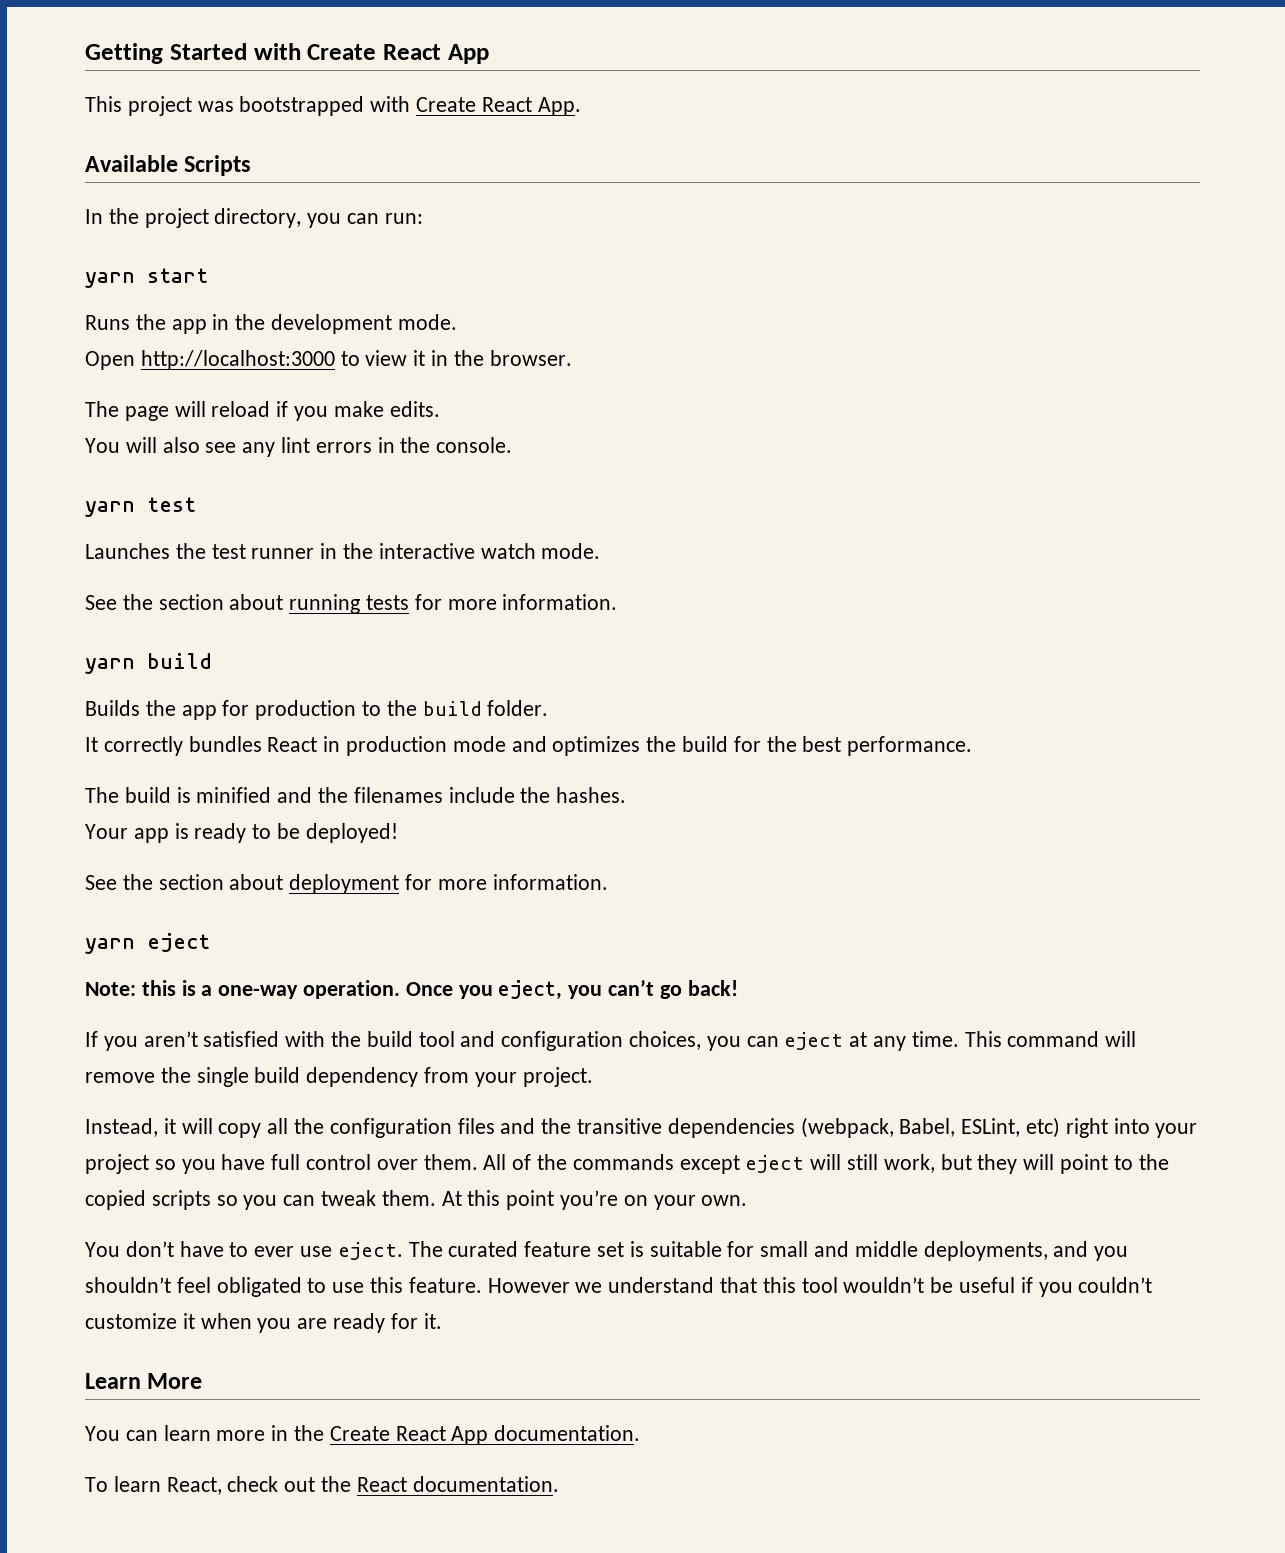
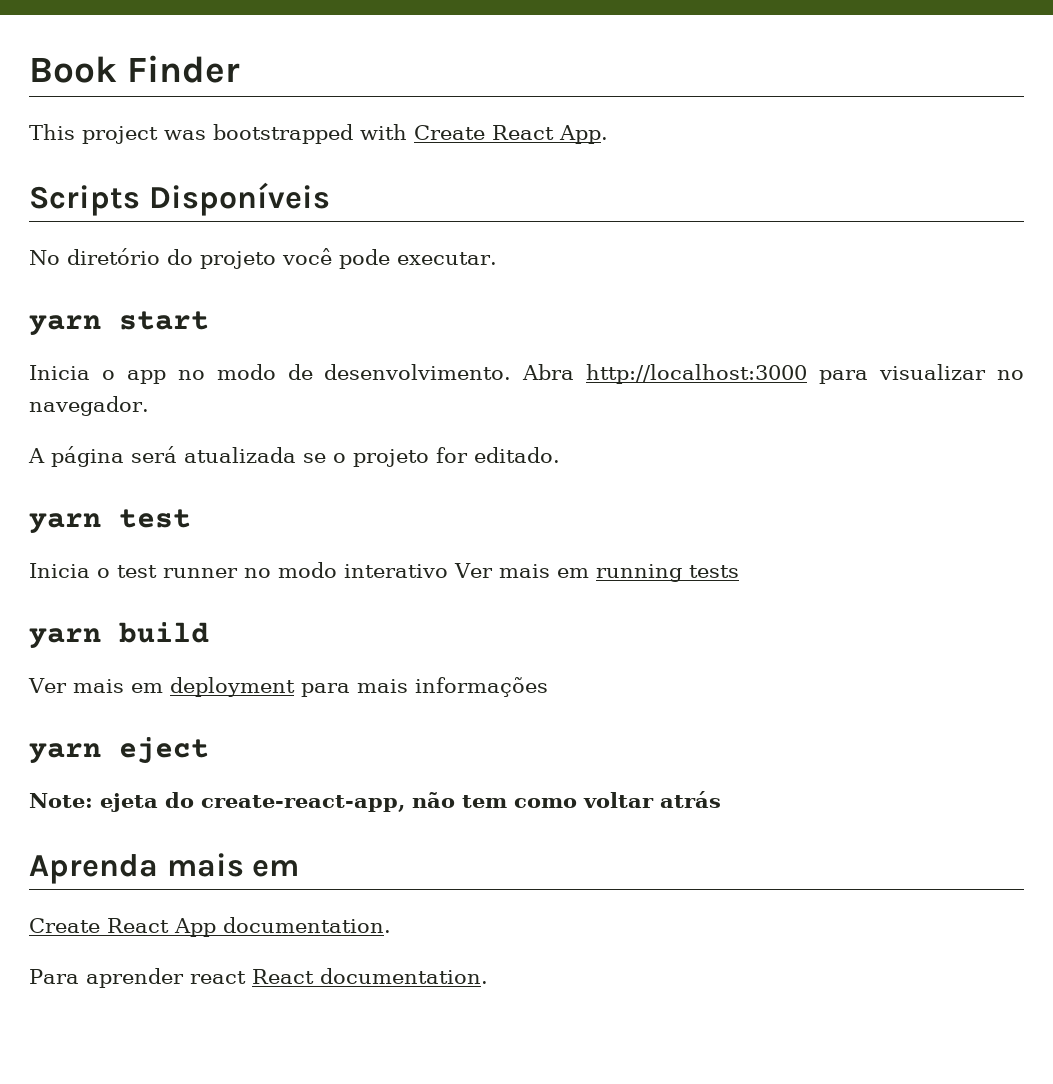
[85,43,489,64] Getting Started with Create React App -> [29,55,240,83] Book Finder
[85,155,178,172] Available -> (608, 134) none
[85,208,423,228] [85,268,208,288] [85,314,457,334] [85,350,572,370] [85,401,440,421] [85,437,513,457] [85,497,196,517] [85,543,601,559] [85,594,284,610] // In the project directory, you can run: // yarn start // Runs the app in the development mode. // Open http://localhost:3000 to view it in the browser. // The page will reload if you make edits. // You will also see any lint errors in the console. // yarn test // Launches the test runner in the interactive watch mode. // See the section about -> [148,182,330,216] [29,248,497,269] [29,311,209,336] [29,364,1024,384] [29,396,149,416] [28,446,560,467] [29,509,191,534] [29,562,589,578] Disponíveis // No diretório do projeto você pode executar. // yarn start // Inicia o app no modo de desenvolvimento. Abra http://localhost:3000 para visualizar no navegador. // A página será atualizada se o projeto for editado. // yarn test // Inicia o test runner no modo interativo Ver mais em
[414,594,618,610] for more information. -> (739, 571) none
[85,700,549,720] [85,736,973,756] [85,787,627,803] [85,823,398,843] [85,874,608,894] [85,933,210,954] [85,980,738,1000] [85,1031,1137,1051] [85,1067,593,1087] [85,1117,1198,1138] [85,1154,1169,1174] [85,1190,748,1210] [85,1241,1129,1261] [85,1277,1153,1297] [85,1313,442,1333] [85,1373,203,1389] [85,1425,641,1445] [85,1476,352,1495] Builds the app for production to the build folder. // It correctly bundles React in production mode and optimizes the build for the best performance. // The build is minified and the filenames include the hashes. // Your app is ready to be deployed! // See the section about deployment for more information. // yarn eject // Note: this is a one-way operation. Once you eject, you can’t go back! // If you aren’t satisfied with the build tool and configuration choices, you can eject at any time. This command will remove the single build dependency from your project. // Instead, it will copy all the configuration files and the transitive dependencies (webpack, Babel, ESLint, etc) right into your project so you have full control over them. All of the commands except eject will still work, but they will point to the copied scripts so you can tweak them. At this point you’re on your own. // You don’t have to ever use eject. The curated feature set is suitable for small and middle deployments, and you shouldn’t feel obligated to use this feature. However we understand that this tool wouldn’t be useful if you couldn’t customize it when you are ready for it. // Learn More // You can learn more in the Create React App documentation. // To learn React, check out the -> [28,677,548,697] [29,737,209,764] [29,791,721,812] [29,853,300,884] [29,917,391,937] [29,968,246,988] Ver mais em deployment para mais informações // yarn eject // Note: ejeta do create-react-app, não tem como voltar atrás // Aprenda mais em // Create React App documentation. // Para aprender react

